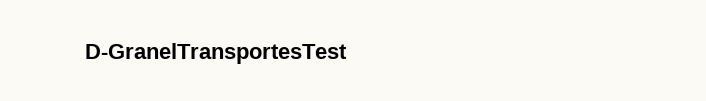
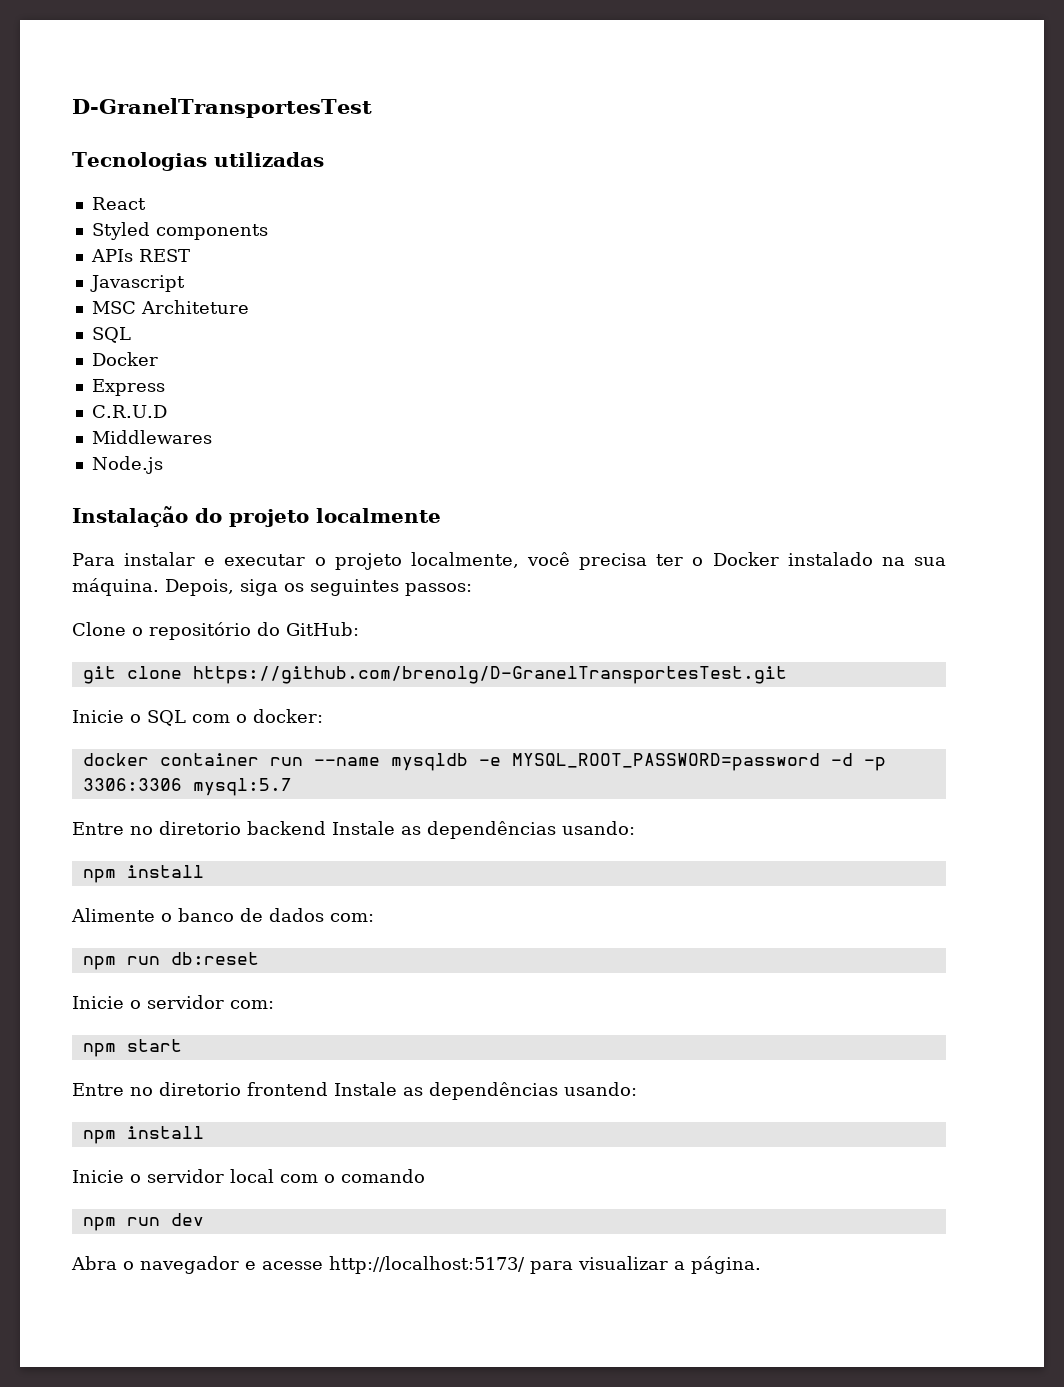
(347, 53) none -> [72,152,324,171] [91,197,146,210] [91,222,268,240] [90,249,190,262] [89,275,185,292] [91,300,249,314] [91,327,131,343] [91,352,158,366] [91,379,165,396] [91,405,167,418] [91,430,212,444] [91,456,163,474] [72,506,441,527] [72,552,946,570] [72,578,472,596] [72,622,359,640] [82,666,787,684] [72,709,323,726] [82,753,886,771] [82,778,292,796] [72,821,635,839] [82,865,204,883] [71,908,374,922] [82,952,259,970] [72,995,274,1009] [82,1039,182,1057] [72,1082,637,1100] [82,1126,204,1144] [72,1169,425,1183] [82,1213,204,1231] [71,1256,761,1274] // Tecnologias utilizadas // React // Styled components // APIs REST // Javascript // MSC Architeture // SQL // Docker // Express // C.R.U.D // Middlewares // Node.js // Instalação do projeto localmente // Para instalar e executar o projeto localmente, você precisa ter o Docker instalado na sua máquina. Depois, siga os seguintes passos: // Clone o repositório do GitHub: // git clone https://github.com/brenolg/D-GranelTransportesTest.git // Inicie o SQL com o docker: // docker container run --name mysqldb -e MYSQL_ROOT_PASSWORD=password -d -p 3306:3306 mysql:5.7 // Entre no diretorio backend Instale as dependências usando: // npm install // Alimente o banco de dados com: // npm run db:reset // Inicie o servidor com: // npm start // Entre no diretorio frontend Instale as dependências usando: // npm install // Inicie o servidor local com o comando // npm run dev // Abra o navegador e acesse http://localhost:5173/ para visualizar a página.

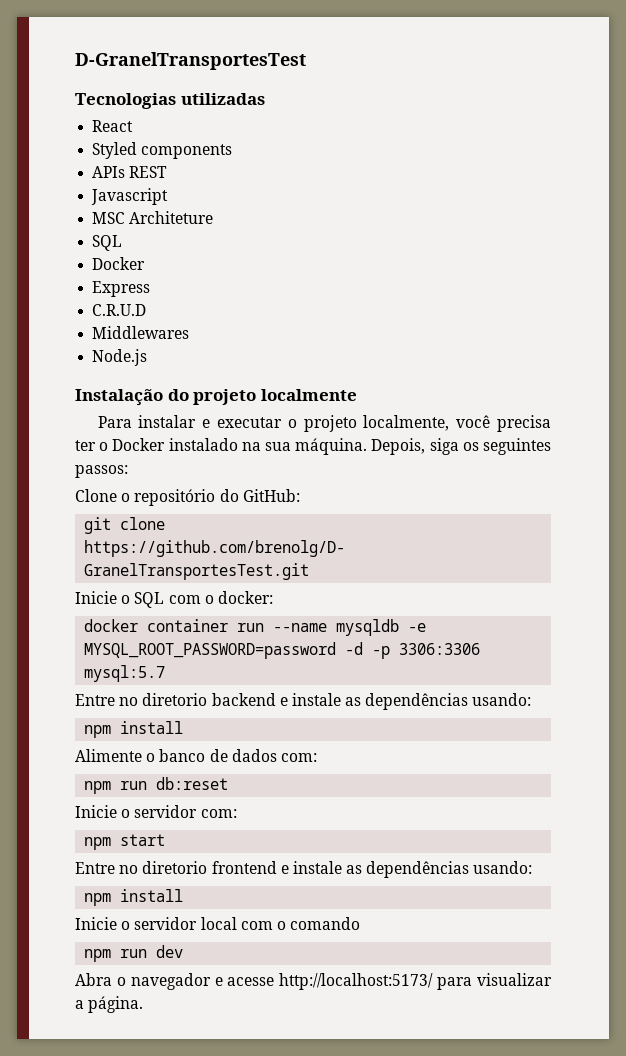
[332,821,395,835] Instale -> [279,693,341,706] e instale
[334,1082,397,1096] Instale -> [280,861,342,874] e instale

